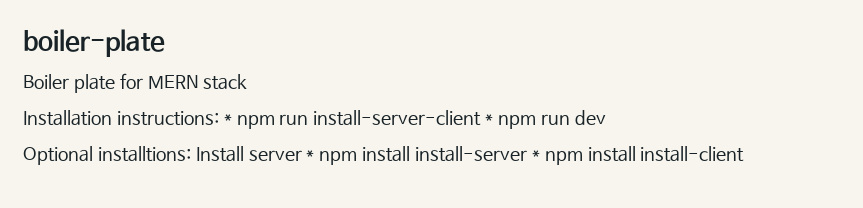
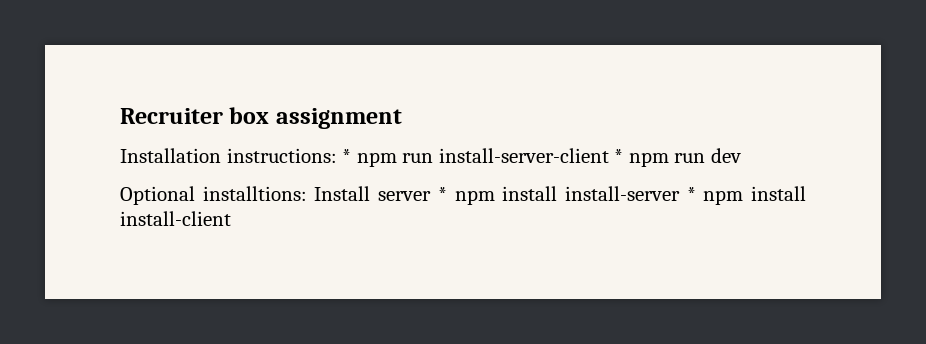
[23,29,165,57] [23,73,248,93] boiler-plate // Boiler plate for MERN stack -> [120,107,402,129] Recruiter box assignment

